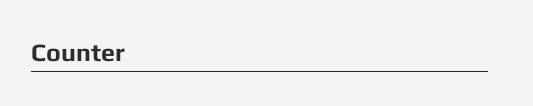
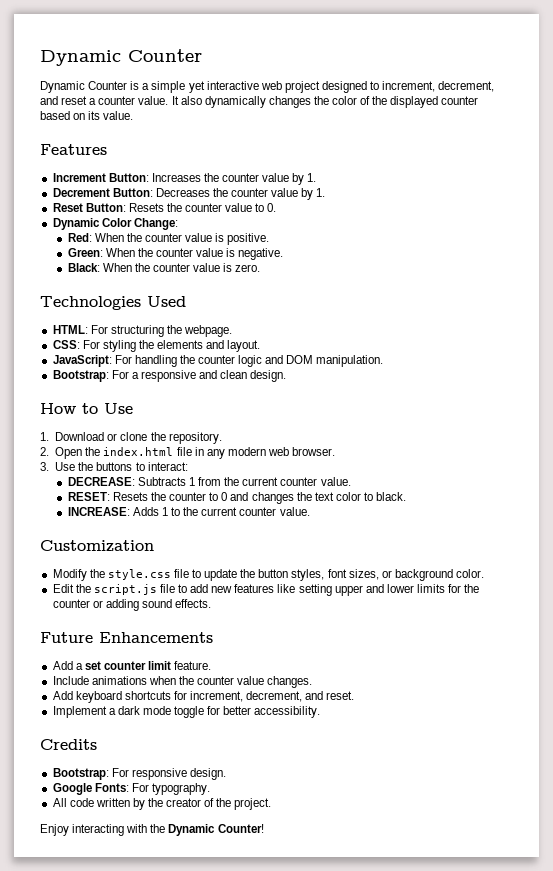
[31,44,125,62] Counter -> [40,49,202,66] [40,81,495,93] [40,96,479,108] [40,111,134,120] [40,144,107,155] [52,173,317,185] [52,188,326,200] [52,203,277,212] [52,218,178,230] [67,233,270,245] [67,248,284,260] [67,263,261,272] [40,296,186,310] [52,325,233,337] [52,340,261,352] [52,355,384,367] [52,370,287,382] [40,403,133,414] [40,432,222,444] [40,447,336,459] [40,462,188,471] [67,477,351,486] [67,492,407,504] [67,507,310,516] [40,540,154,552] [52,569,485,581] [52,584,480,596] [52,599,212,611] [40,632,213,643] [52,661,212,670] [52,676,313,688] [52,691,355,703] [52,706,321,718] [40,739,97,750] [52,768,226,780] [52,783,210,795] [52,798,272,810] [40,824,264,836] Dynamic Counter // Dynamic Counter is a simple yet interactive web project designed to increment, decrement, and reset a counter value. It also dynamically changes the color of the displayed counter based on its value. // Features // Increment Button: Increases the counter value by 1. // Decrement Button: Decreases the counter value by 1. // Reset Button: Resets the counter value to 0. // Dynamic Color Change: // Red: When the counter value is positive. // Green: When the counter value is negative. // Black: When the counter value is zero. // Technologies Used // HTML: For structuring the webpage. // CSS: For styling the elements and layout. // JavaScript: For handling the counter logic and DOM manipulation. // Bootstrap: For a responsive and clean design. // How to Use // 1. Download or clone the repository. // 2. Open the index.html file in any modern web browser. // 3. Use the buttons to interact: // DECREASE: Subtracts 1 from the current counter value. // RESET: Resets the counter to 0 and changes the text color to black. // INCREASE: Adds 1 to the current counter value. // Customization // Modify the style.css file to update the button styles, font sizes, or background color. // Edit the script.js file to add new features like setting upper and lower limits for the counter or adding sound effects. // Future Enhancements // Add a set counter limit feature. // Include animations when the counter value changes. // Add keyboard shortcuts for increment, decrement, and reset. // Implement a dark mode toggle for better accessibility. // Credits // Bootstrap: For responsive design. // Google Fonts: For typography. // All code written by the creator of the project. // Enjoy interacting with the Dynamic Counter!

